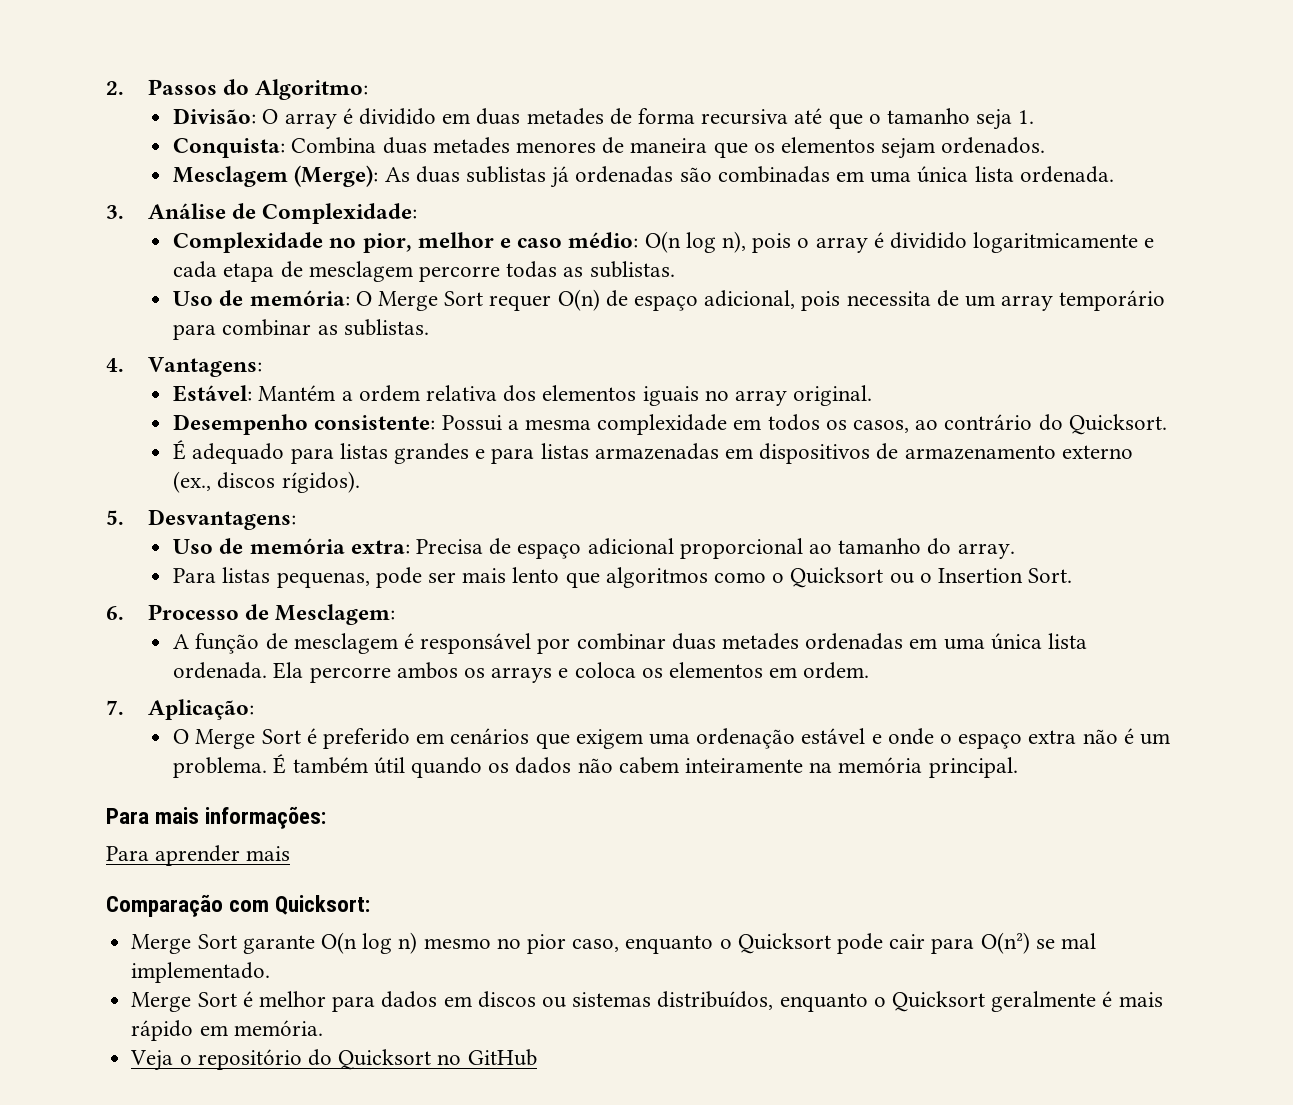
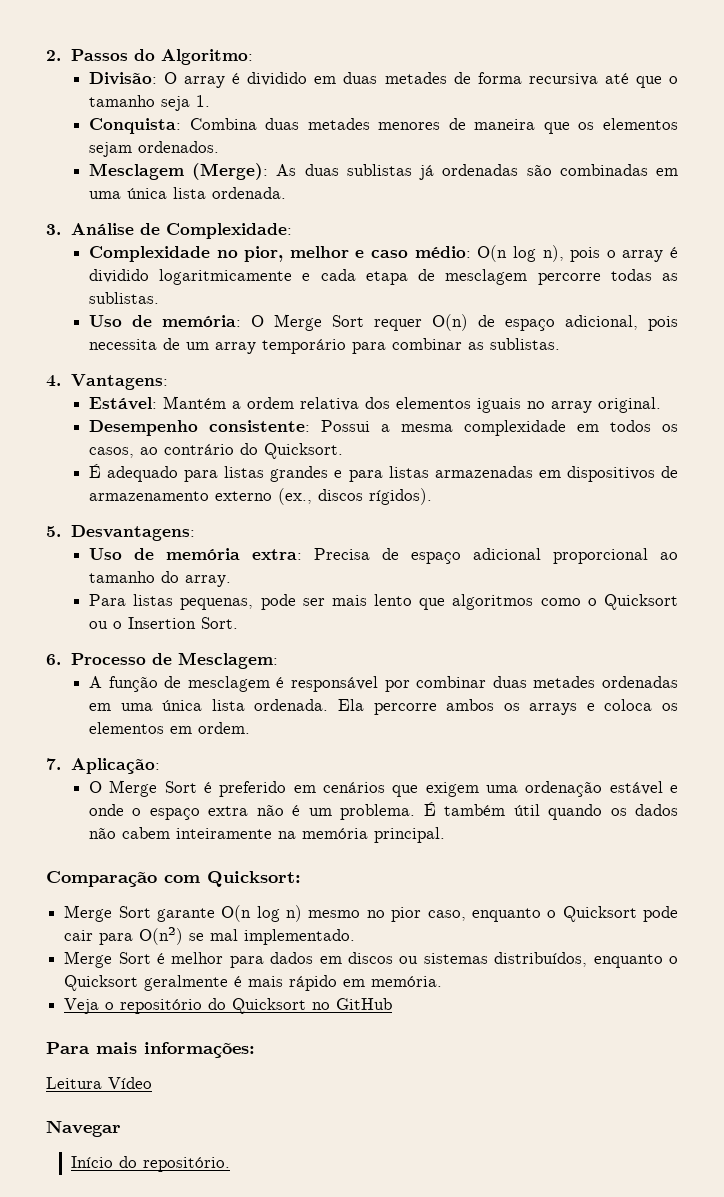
[106,806,327,829] [106,845,291,866] // Para mais informações: // Para aprender mais -> (445, 835) none
(537, 1057) none -> [46,1042,255,1058] [46,1077,152,1089] [46,1120,121,1137] [70,1156,230,1172] // Para mais informações: // Leitura Vídeo // Navegar // Início do repositório.

